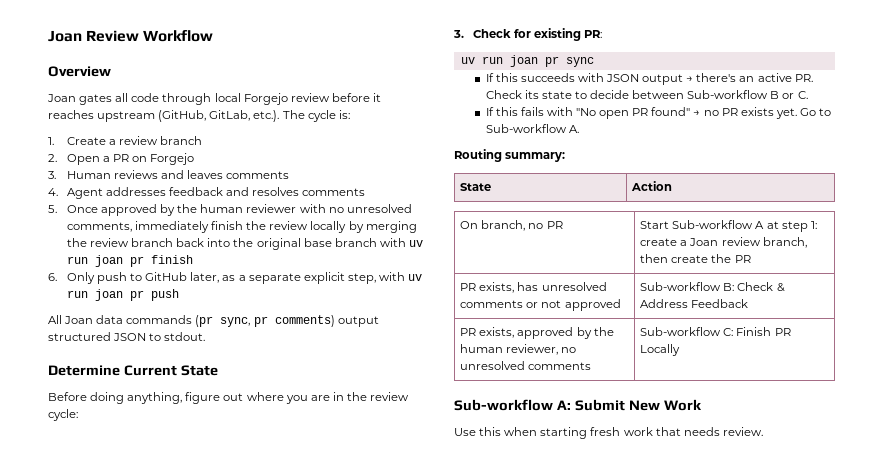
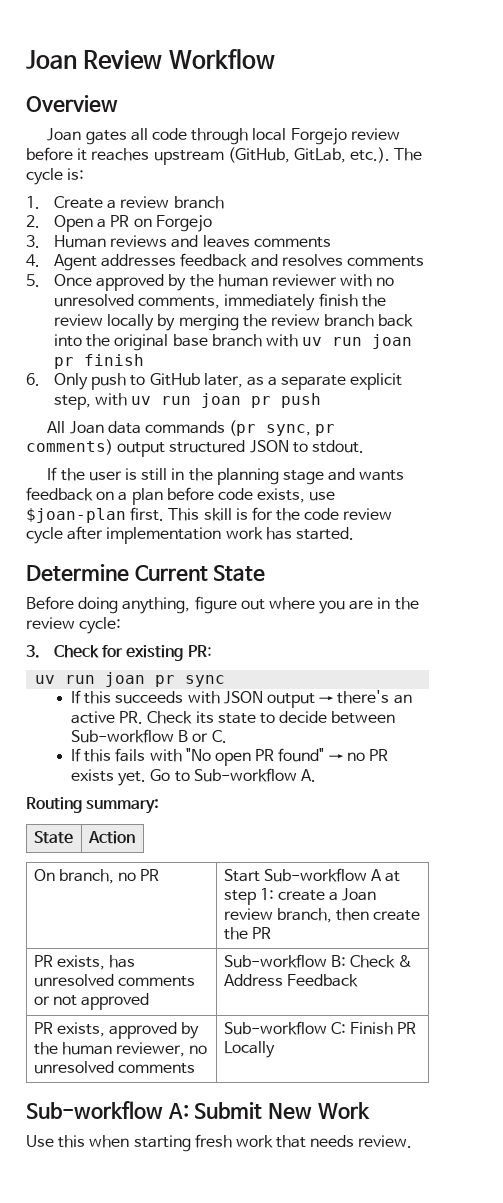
(206, 336) none -> [47,467,405,485] [26,487,336,505] [26,507,393,523] [26,526,354,544] // If the user is still in the planning stage and wants feedback on a plan before code exists, use $joan-plan first. This skill is for the code review cycle after implementation work has started.

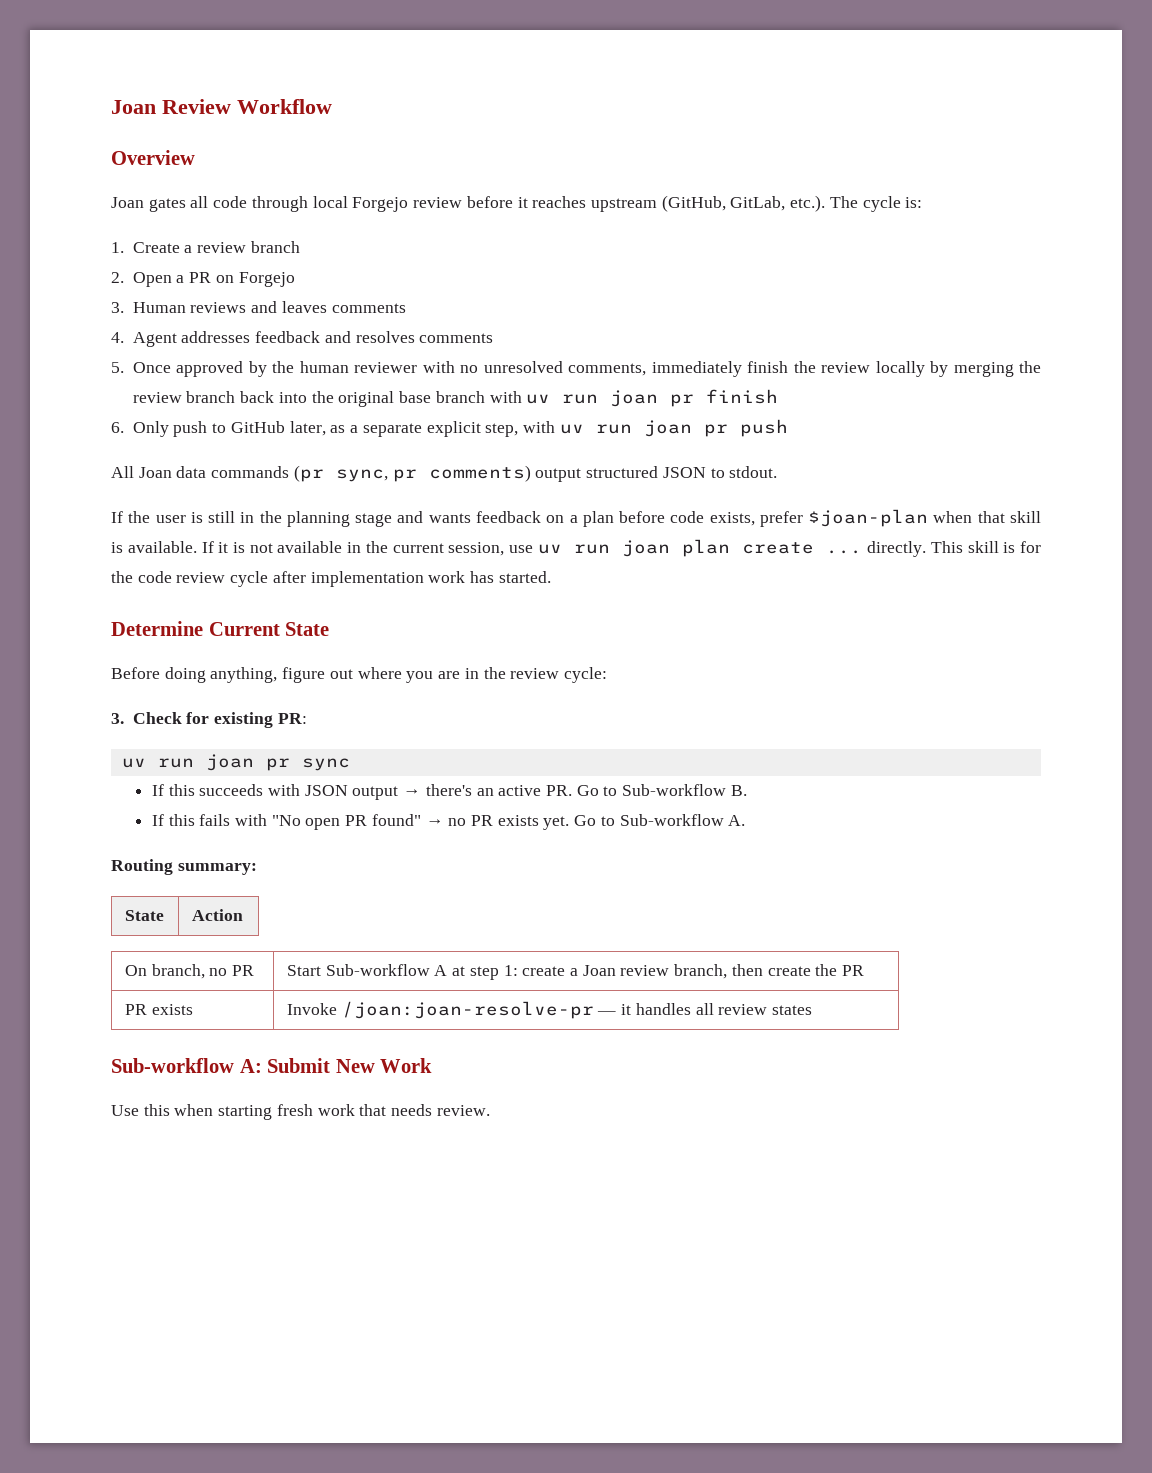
[309,491,336,501] [26,507,165,523] use $joan-plan first. -> [759,509,1041,527] [111,539,927,557] prefer $joan-plan when that skill is available. If it is not available in the current session, use uv run joan plan create ... directly.
[147,711,396,724] [71,729,227,743] Check its state to decide between Sub-workflow B or C. -> [576,784,747,796] Go to Sub-workflow B.
[56,955,135,970] [33,974,195,987] [33,993,149,1010] [223,954,413,968] [223,974,358,987] [33,1022,200,1039] [33,1042,208,1057] [33,1061,195,1074] [223,1021,417,1035] [223,1041,275,1058] exists, has unresolved comments or not approved | Sub-workflow B: Check & Address Feedback // PR exists, approved by the human reviewer, no unresolved comments | Sub-workflow C: Finish PR Locally -> [151,1004,193,1015] [286,1001,812,1019] exists | Invoke /joan:joan-resolve-pr — it handles all review states

